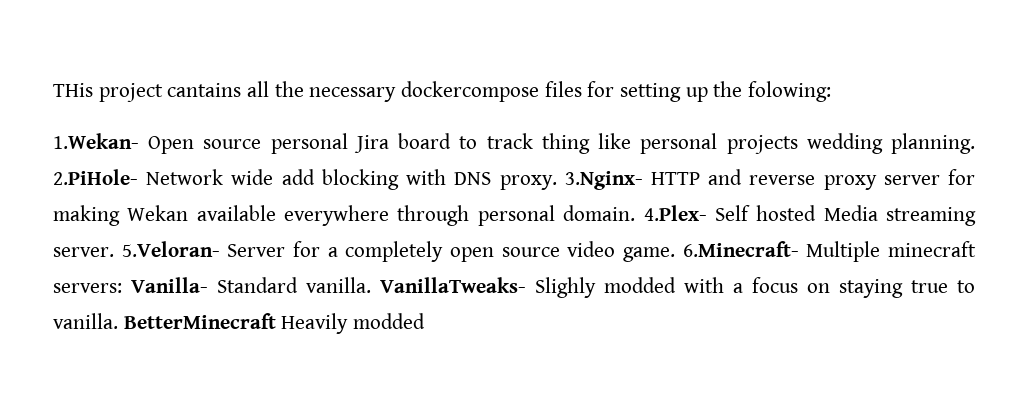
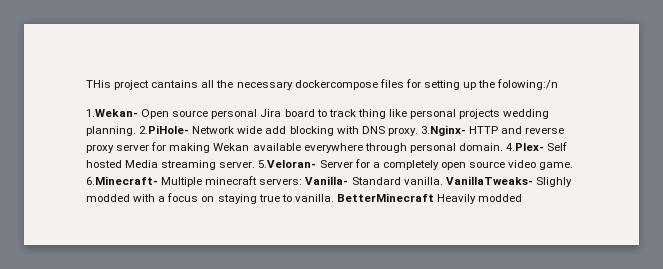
[748,81,832,102] folowing: -> [497,79,559,90] folowing:/n

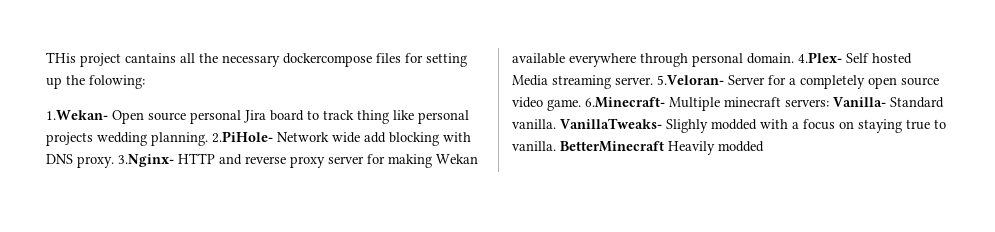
[497,79,559,90] folowing:/n -> [89,75,145,89] folowing:

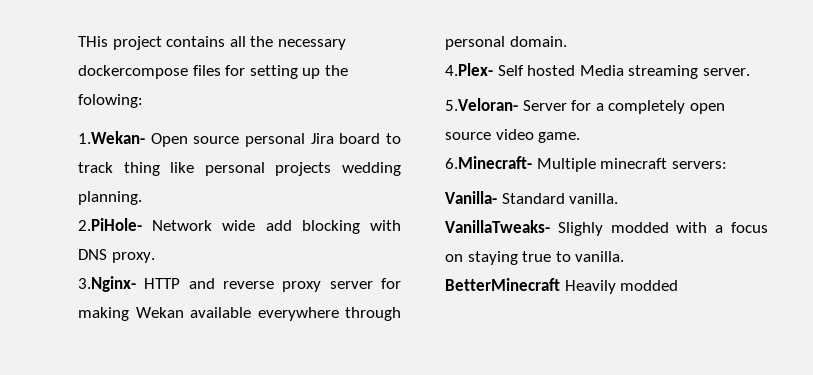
[125,53,176,63] cantains -> [166,36,226,47] contains
(208, 139) none -> (142, 198) //
(114, 162) none -> (155, 257) //
(794, 58) none -> (567, 41) //
(653, 81) none -> (750, 72) //
(581, 105) none -> (581, 137) //
(829, 103) none -> (727, 165) //
(556, 124) none -> (619, 198) //
(556, 146) none -> (625, 256) //

